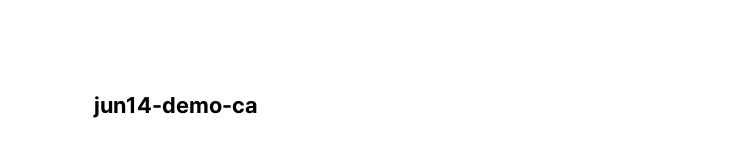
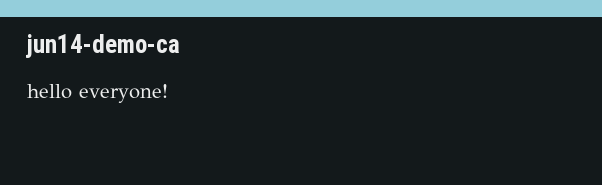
(258, 107) none -> [27,84,168,103] // hello everyone!

